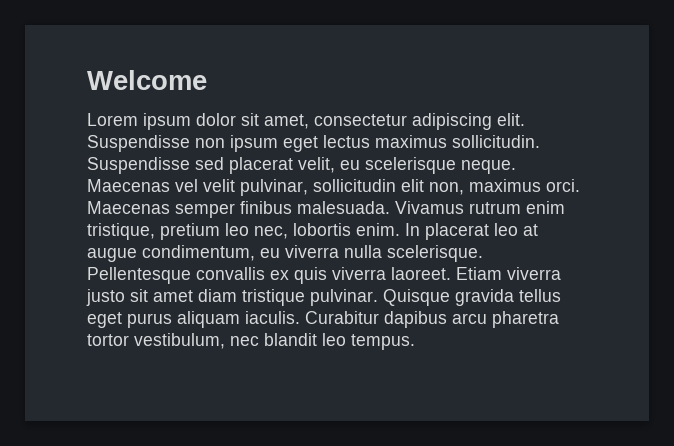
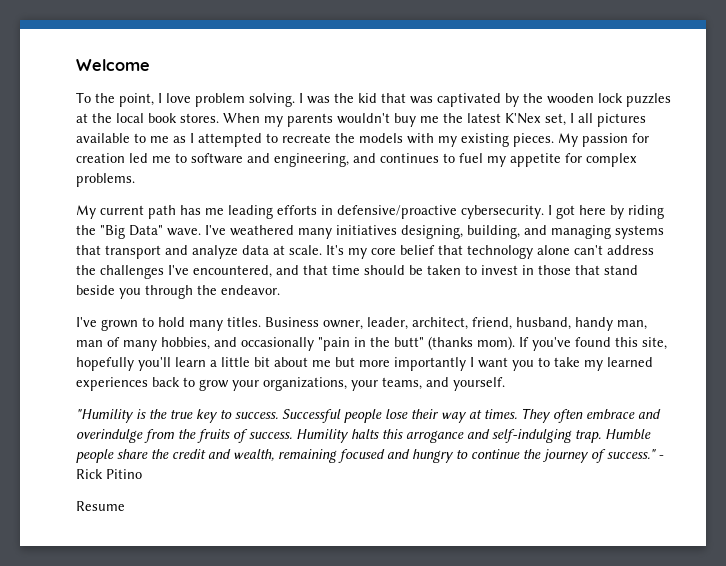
[87,113,525,130] [87,135,540,152] [87,157,516,174] [87,179,580,196] [87,201,565,218] [87,223,538,240] [87,245,483,262] [87,267,561,284] [86,289,561,306] [87,311,559,328] [87,333,415,350] Lorem ipsum dolor sit amet, consectetur adipiscing elit. Suspendisse non ipsum eget lectus maximus sollicitudin. Suspendisse sed placerat velit, eu scelerisque neque. Maecenas vel velit pulvinar, sollicitudin elit non, maximus orci. Maecenas semper finibus malesuada. Vivamus rutrum enim tristique, pretium leo nec, lobortis enim. In placerat leo at augue condimentum, eu viverra nulla scelerisque. Pellentesque convallis ex quis viverra laoreet. Etiam viverra justo sit amet diam tristique pulvinar. Quisque gravida tellus eget purus aliquam iaculis. Curabitur dapibus arcu pharetra tortor vestibulum, nec blandit leo tempus. -> [76,92,671,107] [76,113,646,127] [76,133,649,147] [76,153,637,167] [76,173,135,187] [76,205,664,219] [76,225,664,239] [76,245,654,259] [76,265,638,279] [76,285,280,299] [76,317,647,331] [76,336,667,351] [76,357,653,371] [76,377,505,391] [76,408,661,423] [76,429,651,443] [76,449,664,463] [76,469,142,479] [76,501,125,511] To the point, I love problem solving. I was the kid that was captivated by the wooden lock puzzles at the local book stores. When my parents wouldn't buy me the latest K'Nex set, I all pictures available to me as I attempted to recreate the models with my existing pieces. My passion for creation led me to software and engineering, and continues to fuel my appetite for complex problems. // My current path has me leading efforts in defensive/proactive cybersecurity. I got here by riding the "Big Data" wave. I've weathered many initiatives designing, building, and managing systems that transport and analyze data at scale. It's my core belief that technology alone can't address the challenges I've encountered, and that time should be taken to invest in those that stand beside you through the endeavor. // I've grown to hold many titles. Business owner, leader, architect, friend, husband, handy man, man of many hobbies, and occasionally "pain in the butt" (thanks mom). If you've found this site, hopefully you'll learn a little bit about me but more importantly I want you to take my learned experiences back to grow your organizations, your teams, and yourself. // "Humility is the true key to success. Successful people lose their way at times. They often embrace and overindulge from the fruits of success. Humility halts this arrogance and self-indulging trap. Humble people share the credit and wealth, remaining focused and hungry to continue the journey of success." - Rick Pitino // Resume

